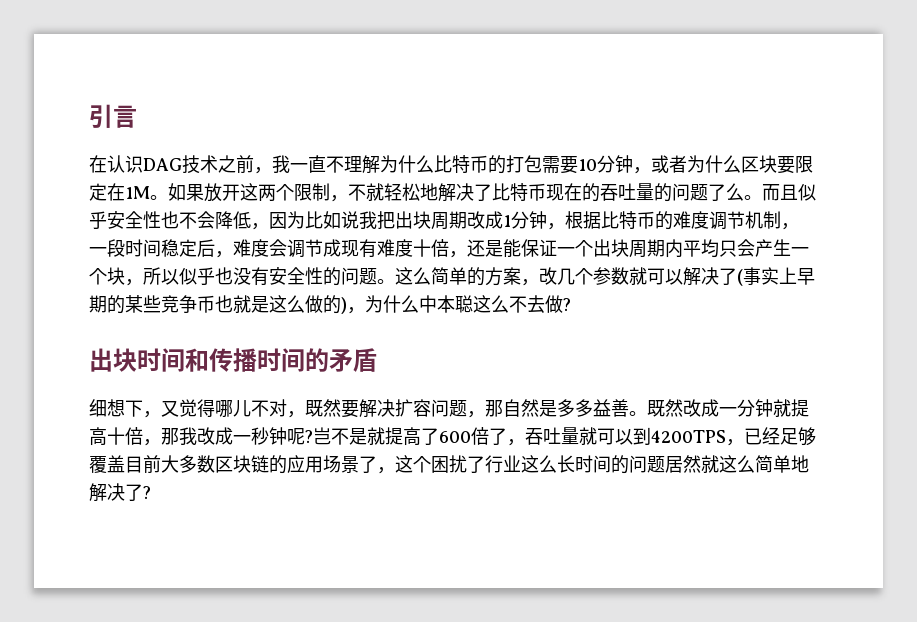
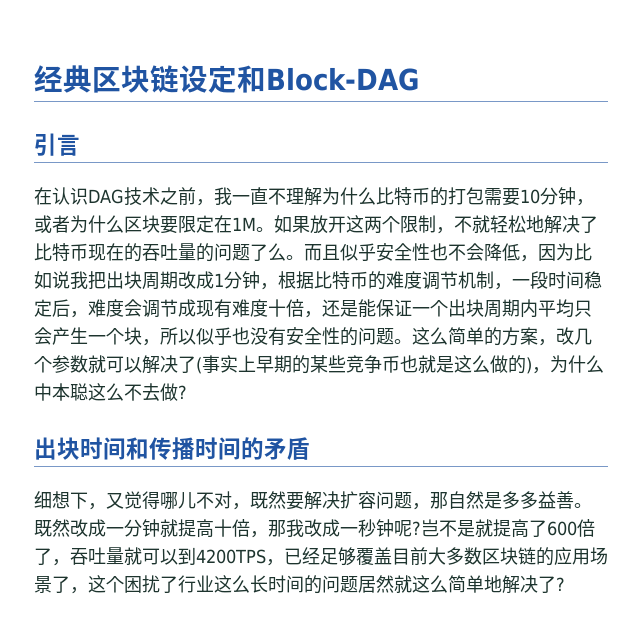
(89, 116) none -> [34,65,419,93] 经典区块链设定和Block-DAG //

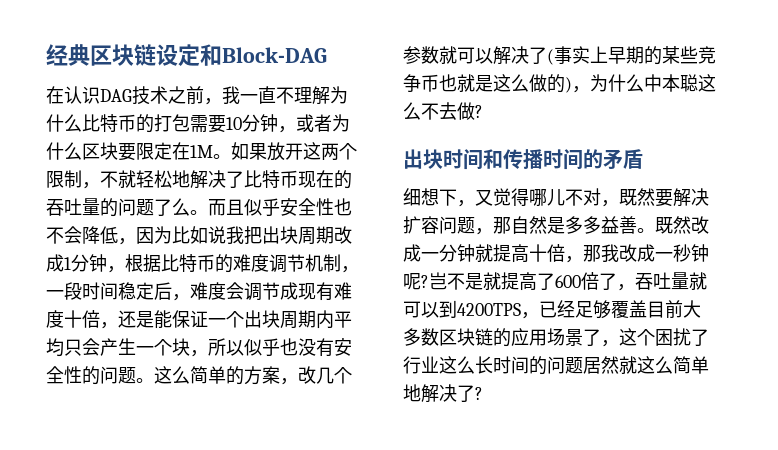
[34,133,80,156] // 引言 -> (327, 55) none

